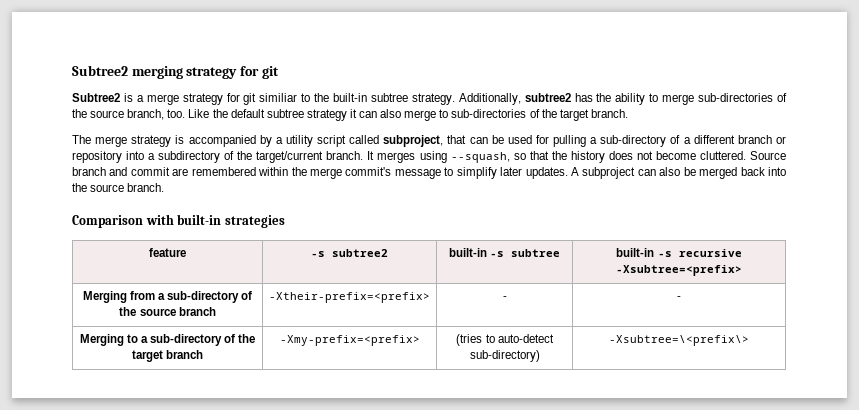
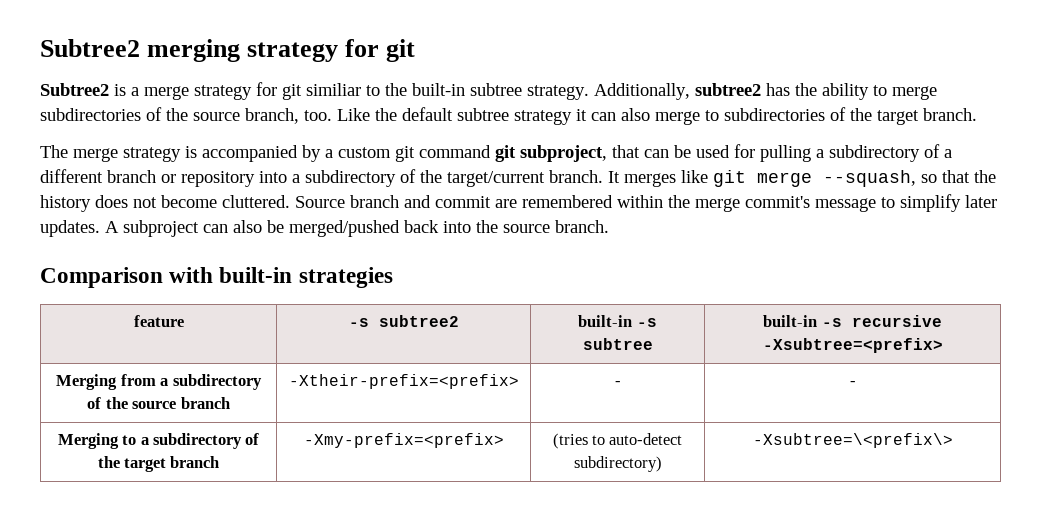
[698,93,774,102] sub-directories -> [40,108,141,121] subdirectories
[451,109,527,118] sub-directories -> [724,108,825,121] subdirectories
[285,135,380,147] utility script called -> [338,145,516,162] custom git command git
[600,135,667,147] sub-directory -> [829,145,920,162] subdirectory
[419,151,447,163] using -> [681,170,812,187] like git merge
[699,167,738,179] merged -> [289,220,400,237] merged/pushed
[167,291,240,303] sub-directory -> [172,374,262,390] subdirectory
[150,334,223,346] sub-directory -> [152,433,242,449] subdirectory
[469,350,540,362] sub-directory) -> [573,456,662,472] subdirectory)

